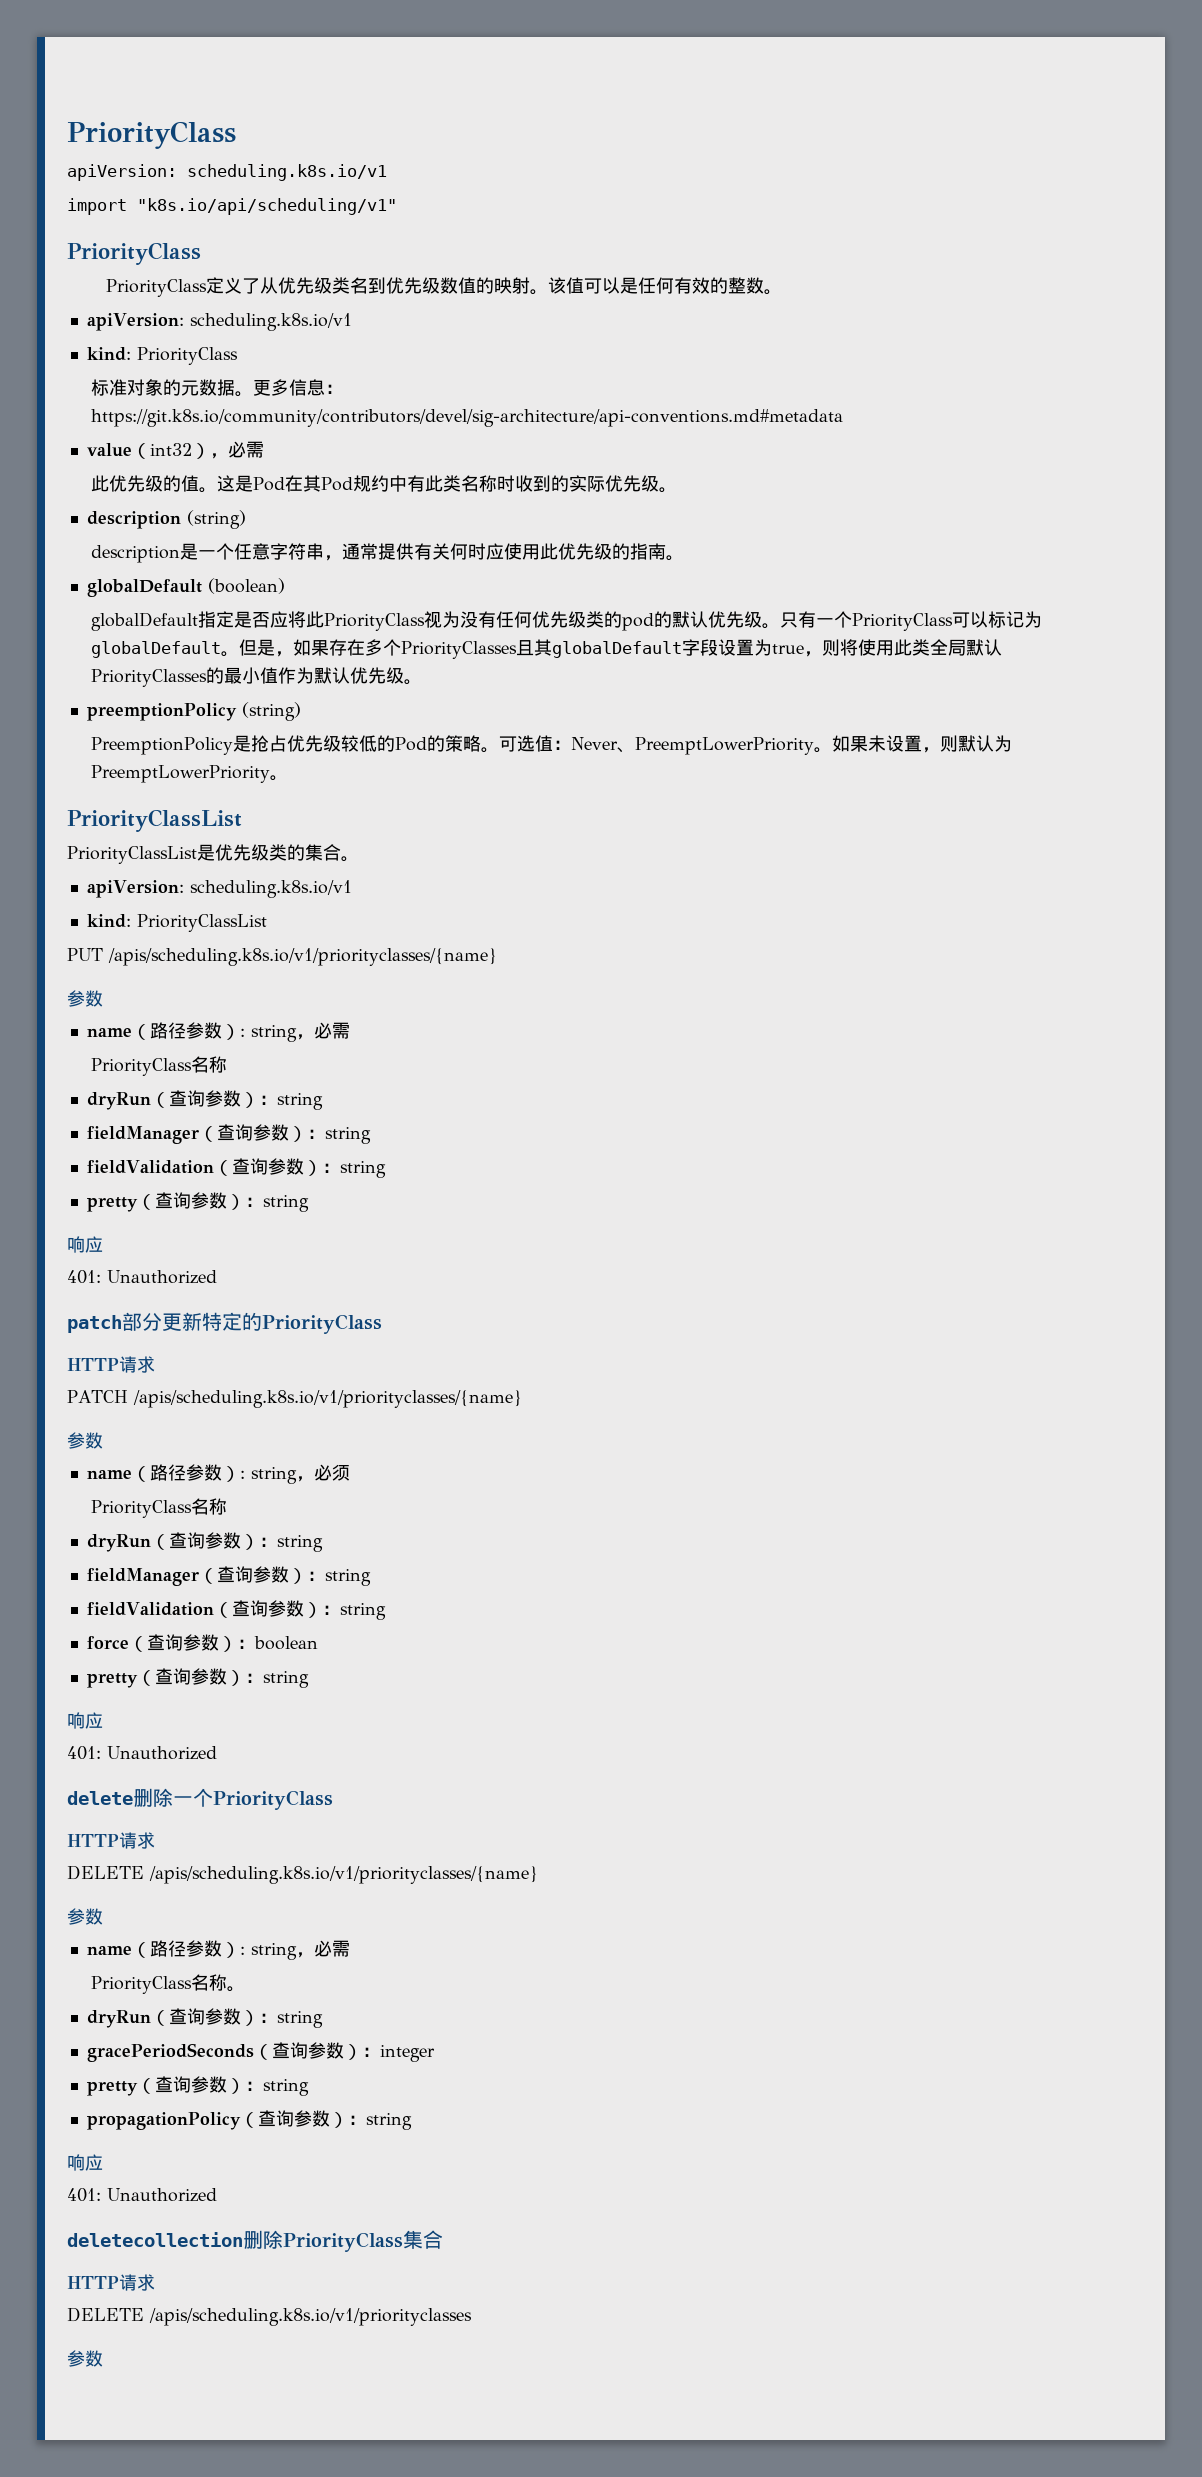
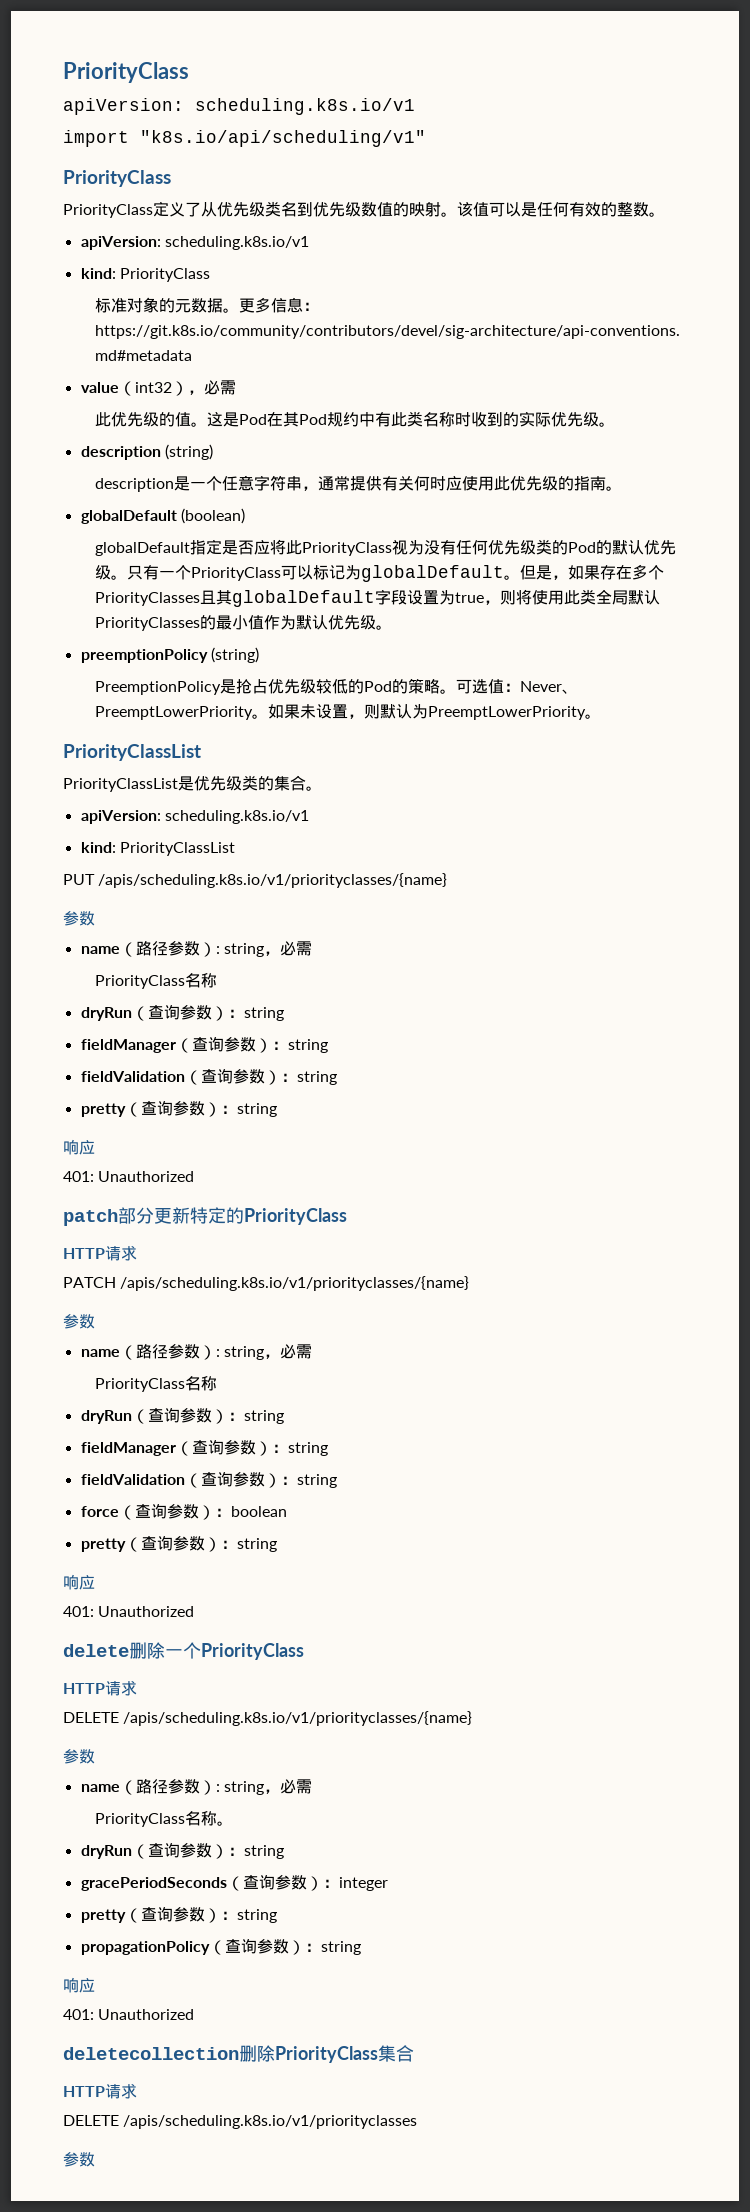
[621,613,654,631] pod -> [567,542,596,553] Pod
[331,1464,350,1481] 须 -> [295,1344,312,1359] 需

